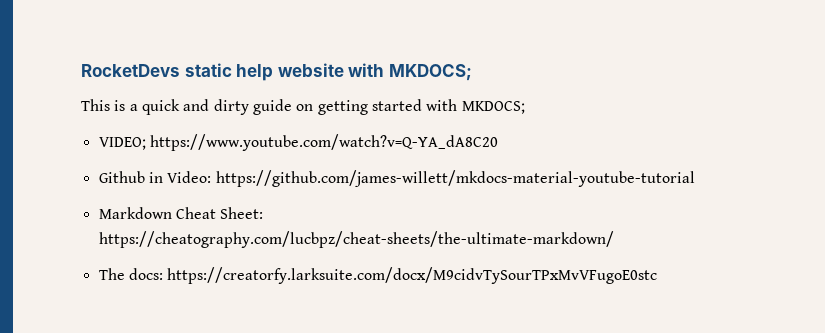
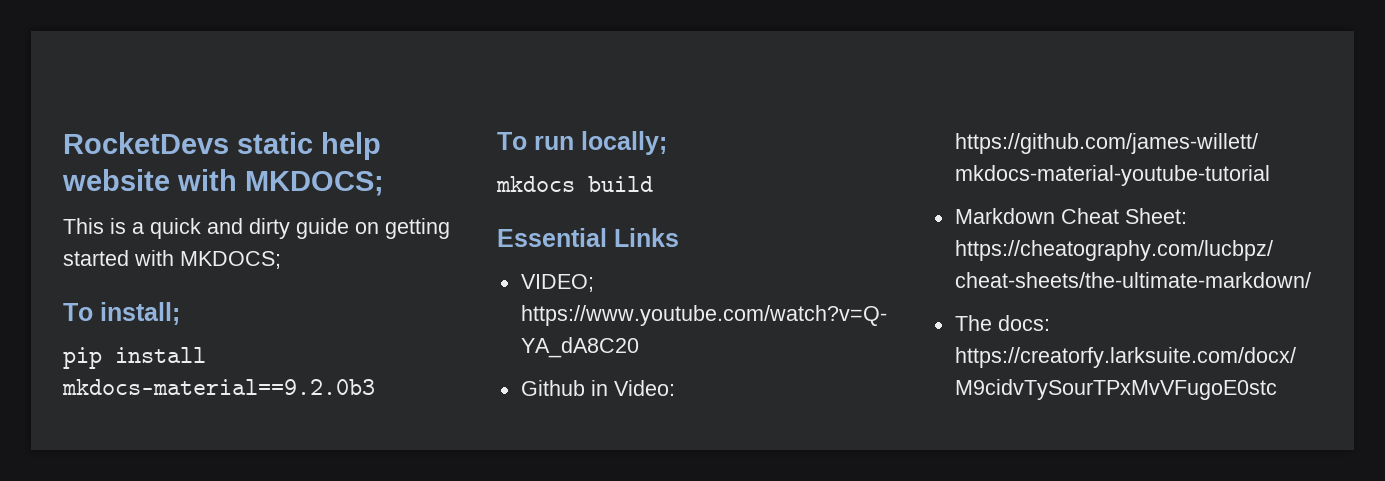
(525, 107) none -> [63,302,180,325] [63,347,206,369] [62,379,375,395] [497,131,667,155] [496,176,653,192] [497,228,679,247] // To install; // pip install mkdocs-material==9.2.0b3 // To run locally; // mkdocs build // Essential Links

